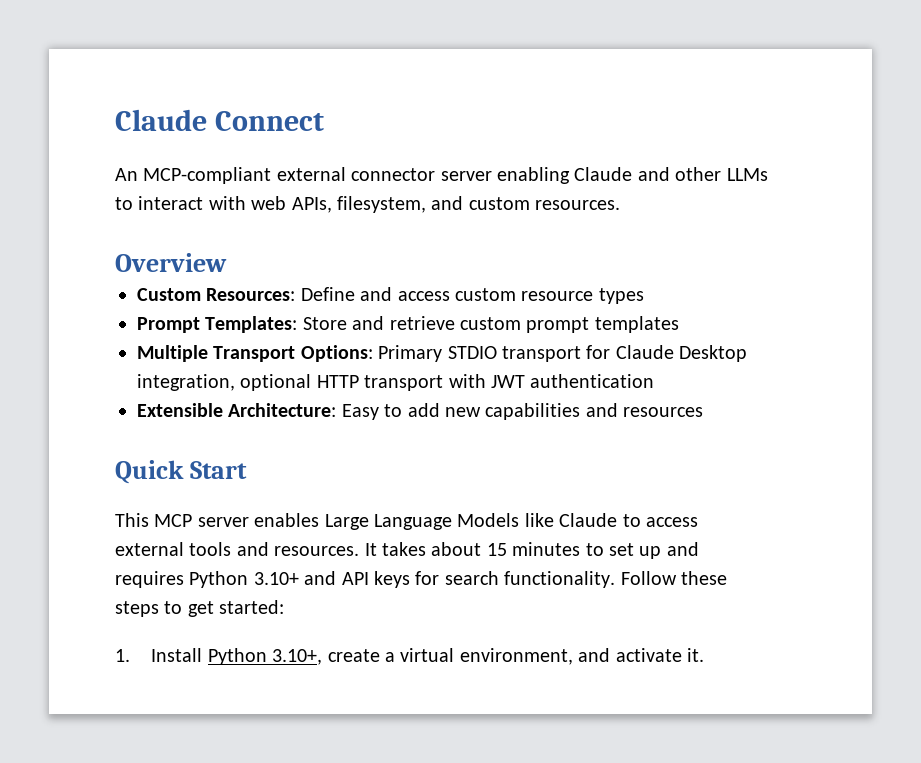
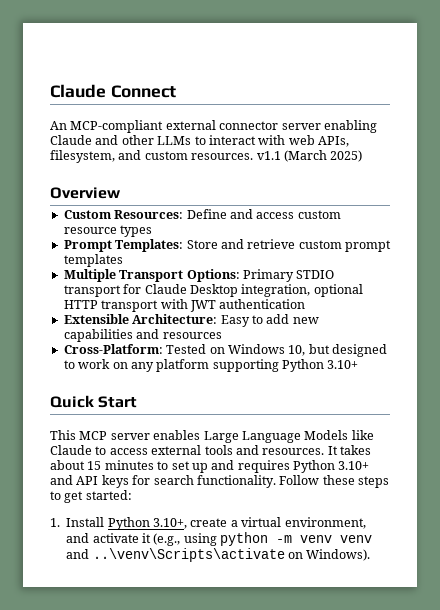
(621, 205) none -> [256,150,363,162] v1.1 (March 2025)
(704, 412) none -> [63,344,387,357] [63,359,359,372] // Cross-Platform: Tested on Windows 10, but designed to work on any platform supporting Python 3.10+
[686,648,704,662] it. -> [142,532,373,546] [66,548,371,562] it (e.g., using python -m venv venv and ..\venv\Scripts\activate on Windows).

